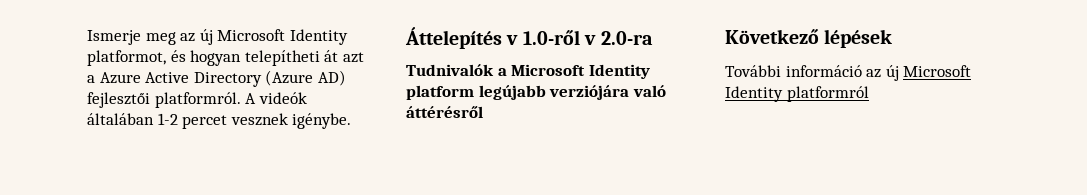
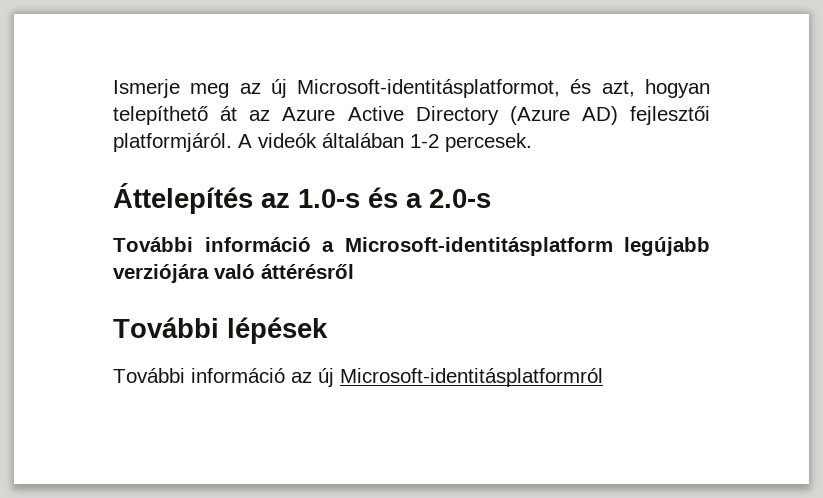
[217,29,348,45] [87,50,364,66] [87,75,95,83] Microsoft Identity platformot, és hogyan telepítheti át azt a -> [297,79,710,98] [113,106,271,125] Microsoft-identitásplatformot, és azt, hogyan telepíthető át az
[154,92,241,108] platformról. -> [113,133,232,152] platformjáról.
[182,113,352,129] [405,27,653,49] [406,64,650,79] [406,85,474,100] percet vesznek igénybe. // Áttelepítés v 1.0-ről v 2.0-ra // Tudnivalók a Microsoft Identity platform -> [445,133,532,152] [113,183,491,214] [113,237,613,256] percesek. // Áttelepítés az 1.0-s és a 2.0-s // További információ a Microsoft-identitásplatform
[725,29,819,44] Következő -> [113,317,219,338] További
[903,65,972,77] [725,86,869,102] Microsoft Identity platformról -> [340,368,603,387] Microsoft-identitásplatformról

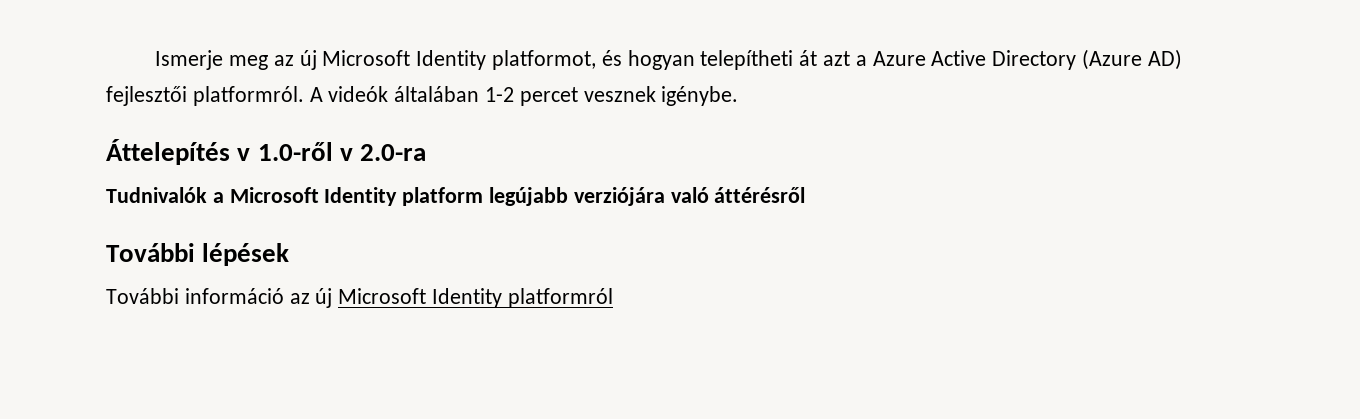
[297,79,710,98] [113,106,271,125] Microsoft-identitásplatformot, és azt, hogyan telepíthető át az -> [322,50,867,70] Microsoft Identity platformot, és hogyan telepítheti át azt a
[113,133,232,152] platformjáról. -> [192,86,304,106] platformról.
[445,133,532,152] [113,183,491,214] [113,237,613,256] percesek. // Áttelepítés az 1.0-s és a 2.0-s // További információ a Microsoft-identitásplatform -> [519,86,739,106] [106,139,427,165] [106,187,484,206] percet vesznek igénybe. // Áttelepítés v 1.0-ről v 2.0-ra // Tudnivalók a Microsoft Identity platform
[340,368,603,387] Microsoft-identitásplatformról -> [338,288,613,308] Microsoft Identity platformról

